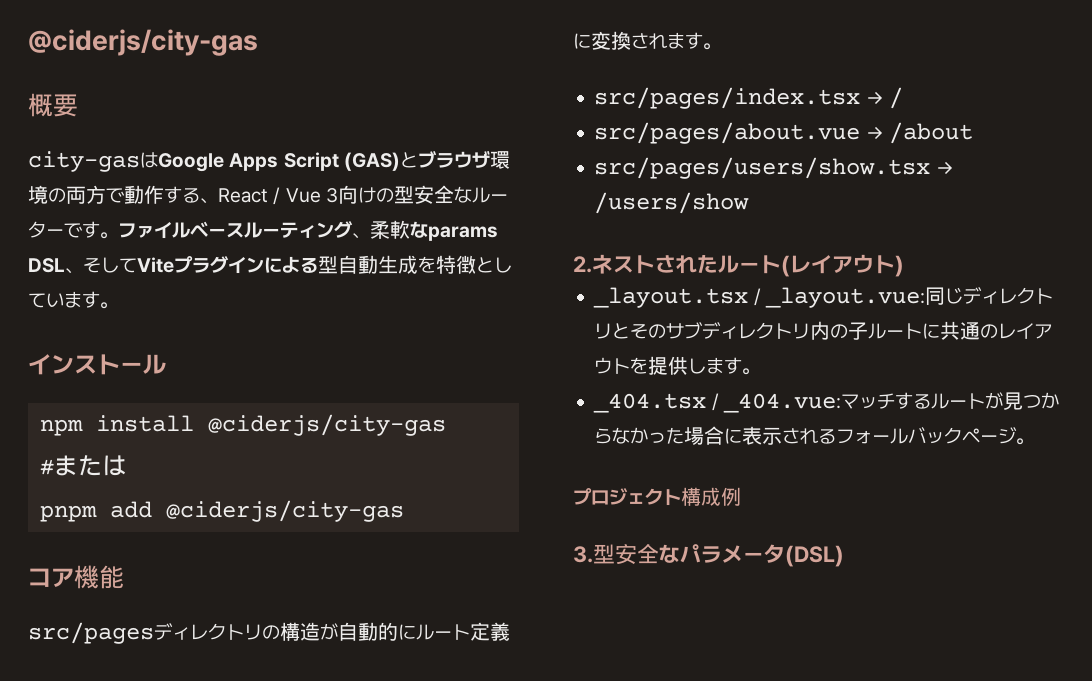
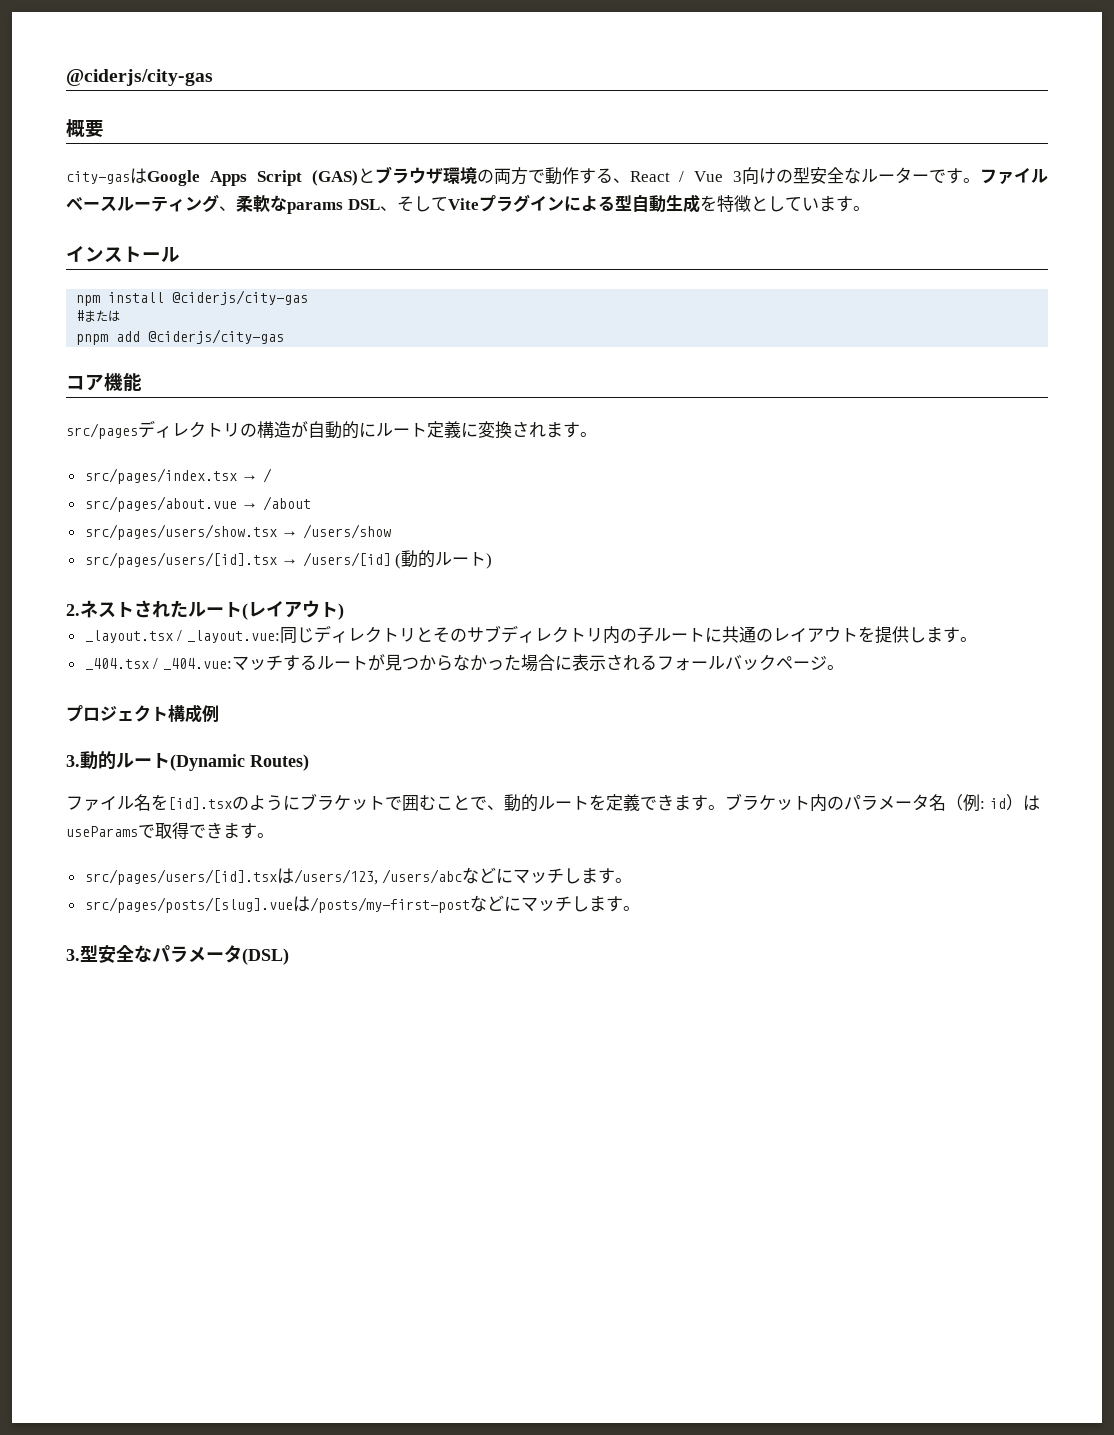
(750, 203) none -> [84,550,493,569] // src/pages/users/[id].tsx → /users/[id] (動的ルート)
(741, 496) none -> [66,751,309,771] [66,793,1040,812] [66,822,274,839] [84,867,633,885] [84,895,640,913] // 3.動的ルート(Dynamic Routes) // ファイル名を[id].tsxのようにブラケットで囲むことで、動的ルートを定義できます。ブラケット内のパラメータ名（例: id）はuseParamsで取得できます。 // src/pages/users/[id].tsxは/users/123, /users/abcなどにマッチします。 // src/pages/posts/[slug].vueは/posts/my-first-postなどにマッチします。

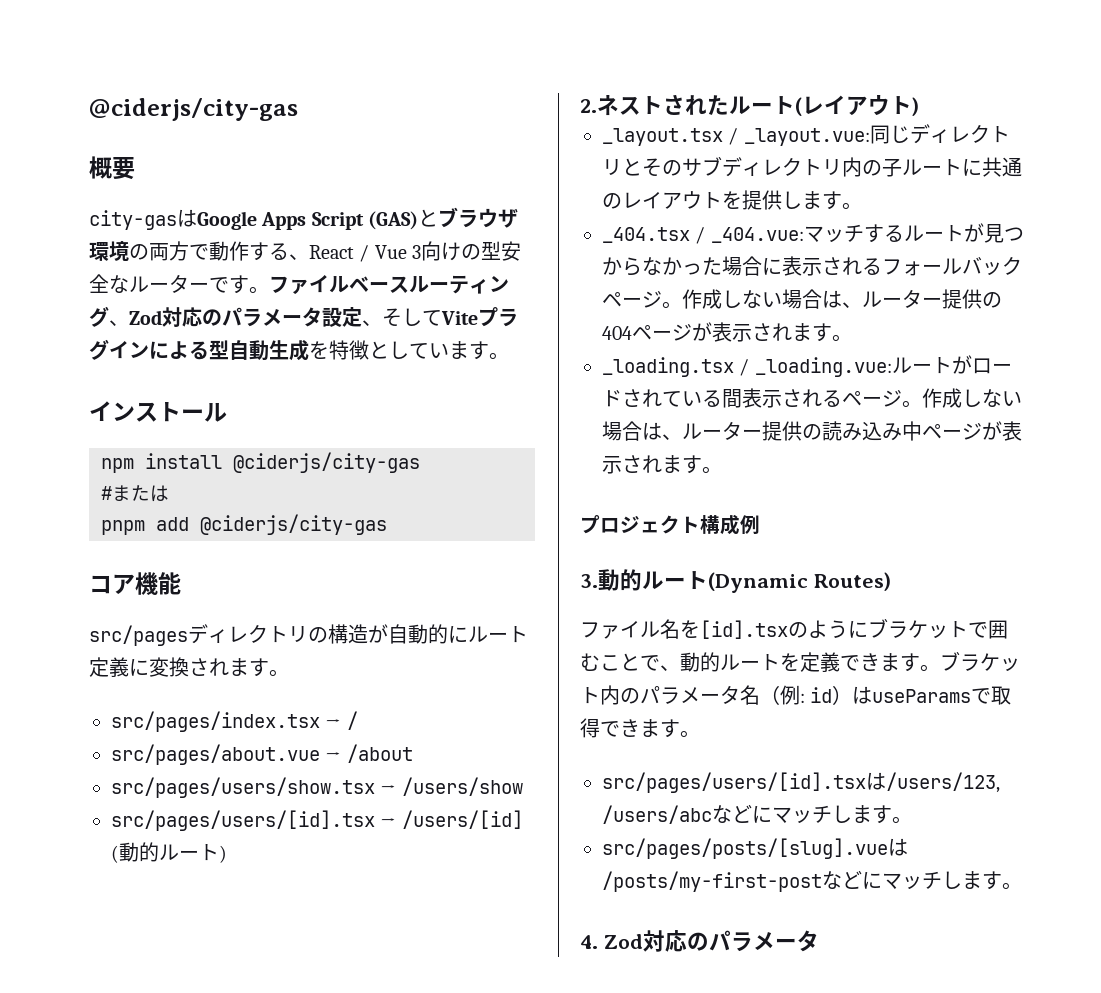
[236,195,380,214] 柔軟なparams DSL -> [129,307,362,327] Zod対応のパラメータ設定
(844, 667) none -> [682,289,1002,309] [602,322,852,342] [602,355,1012,377] [602,388,1022,408] [602,421,1022,441] [602,455,722,474] 作成しない場合は、ルーター提供の404ページが表示されます。 // _loading.tsx / _loading.vue:ルートがロードされている間表示されるページ。作成しない場合は、ルーター提供の読み込み中ページが表示されます。
[66,945,289,965] 3.型安全なパラメータ(DSL) -> [580,930,819,952] 4. Zod対応のパラメータ

